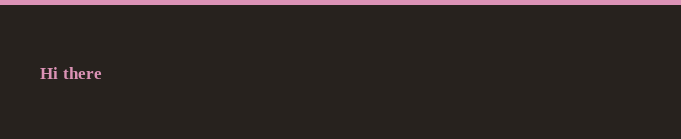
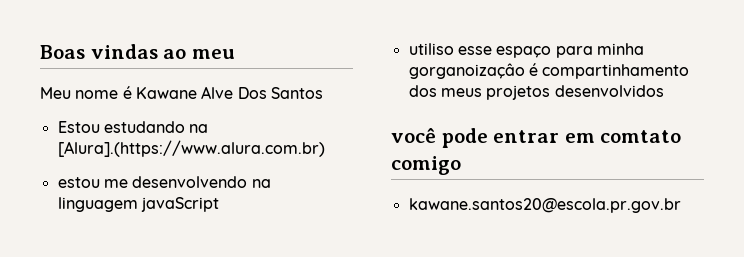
[40,67,102,79] Hi there -> [40,44,235,59] [40,86,323,99] [57,121,209,133] [57,140,325,157] [57,176,271,188] [57,197,219,212] [408,43,644,58] [408,63,690,79] [408,85,664,100] [391,128,682,148] [391,156,461,175] [408,198,681,213] Boas vindas ao meu // Meu nome é Kawane Alve Dos Santos // Estou estudando na [Alura].(https://www.alura.com.br) // estou me desenvolvendo na linguagem javaScript // utiliso esse espaço para minha gorganoizaçâo é compartinhamento dos meus projetos desenvolvidos // você pode entrar em comtato comigo // kawane.santos20@escola.pr.gov.br

